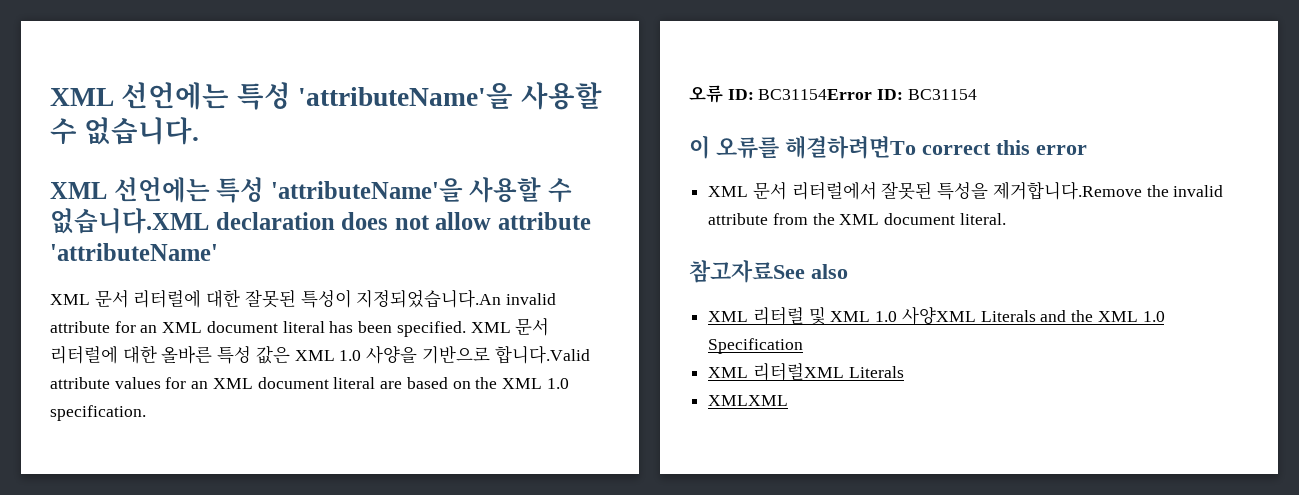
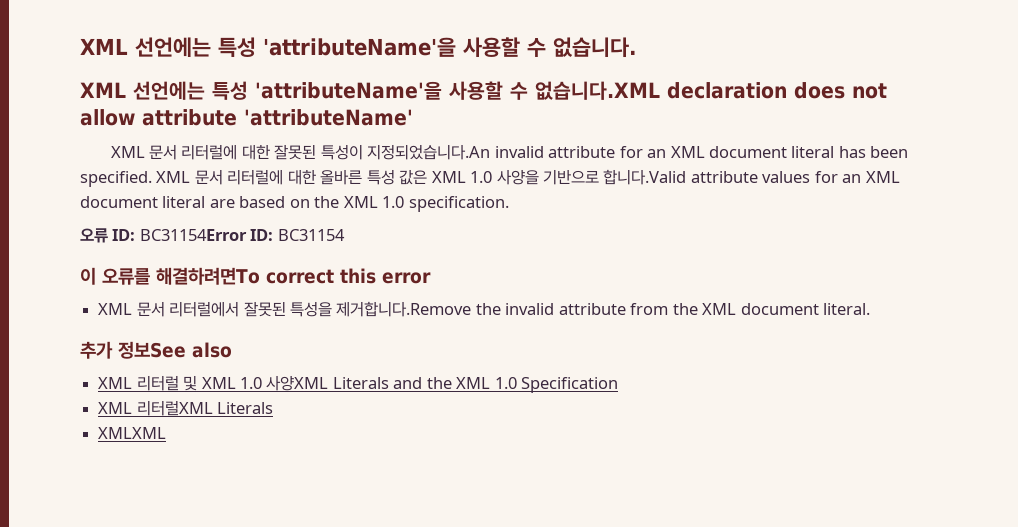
[689,260,805,283] 참고자료See -> [80,341,186,359] 추가 정보See

